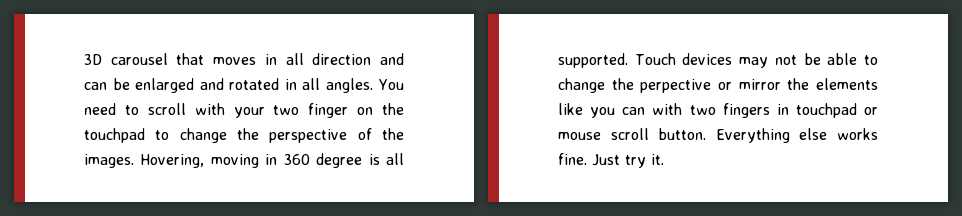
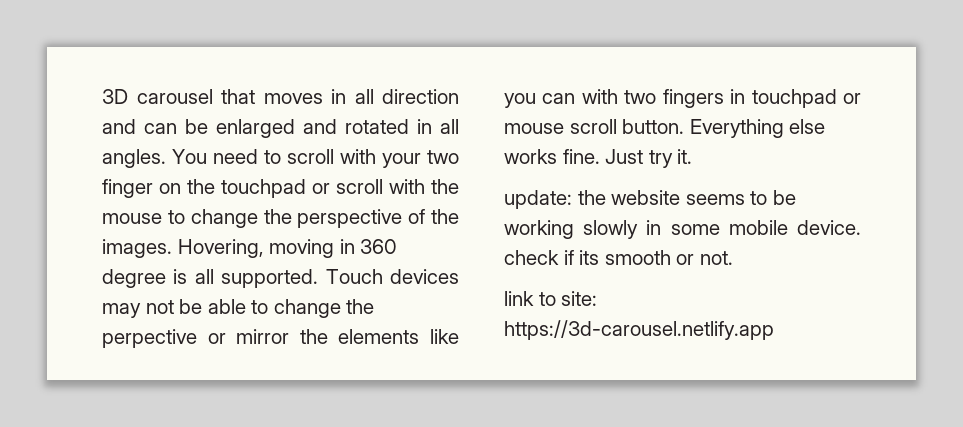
(145, 135) none -> [312,179,459,194] [102,213,162,224] or scroll with the mouse
(664, 159) none -> [504,190,796,209] [504,220,861,239] [504,250,733,265] [504,291,598,306] [504,320,774,340] // update: the website seems to be working slowly in some mobile device. check if its smooth or not. // link to site: https://3d-carousel.netlify.app

